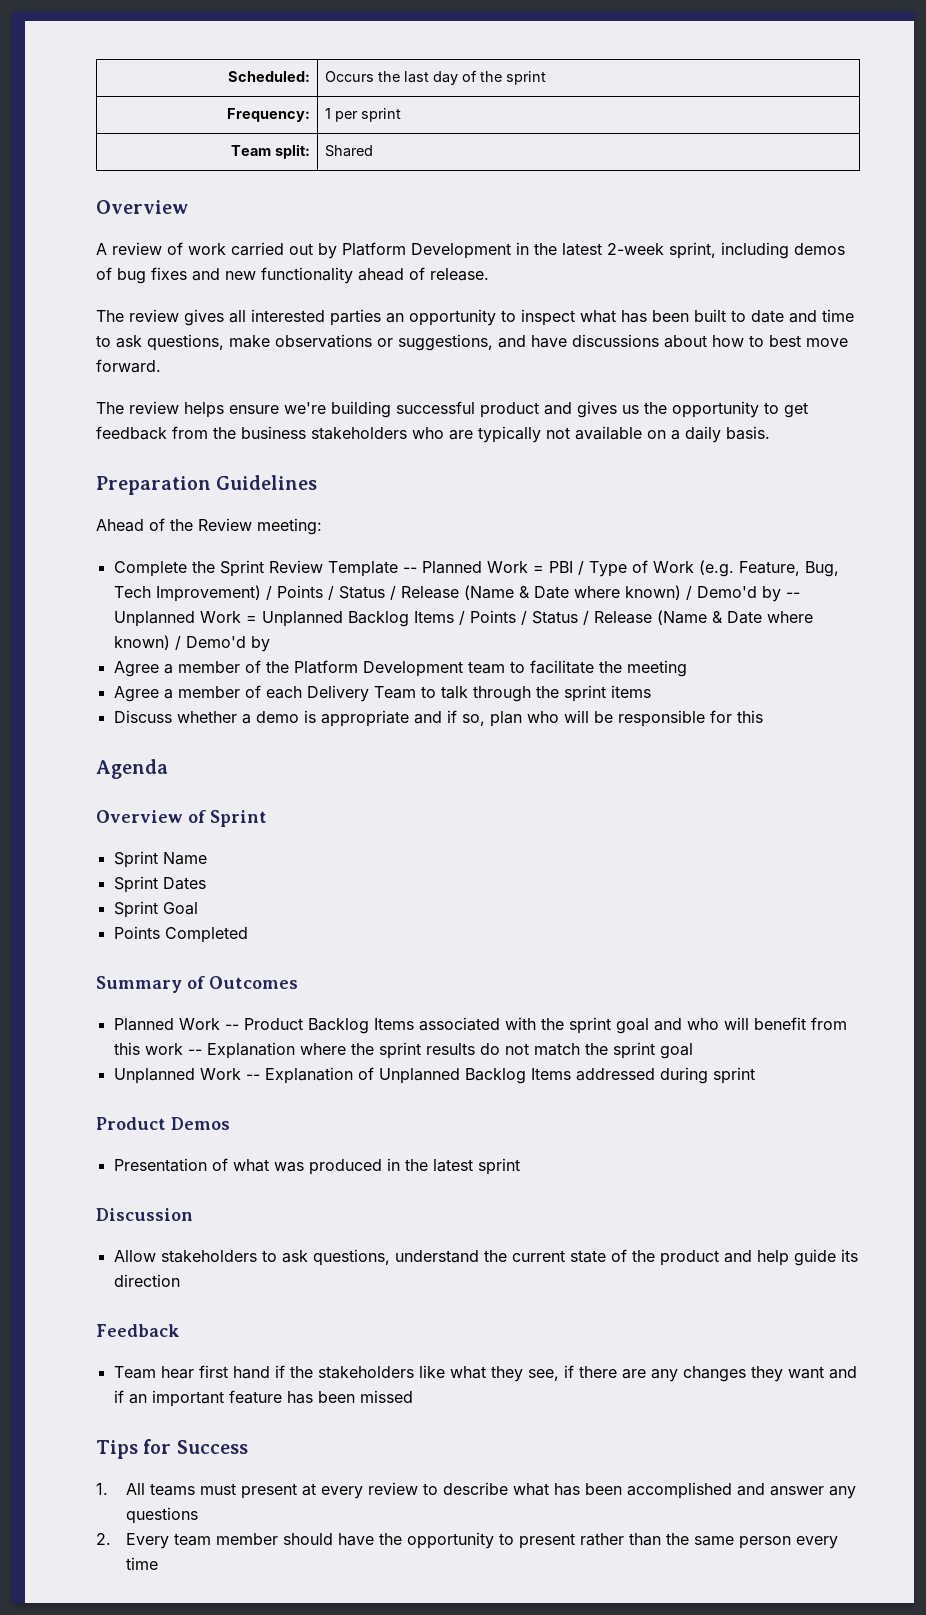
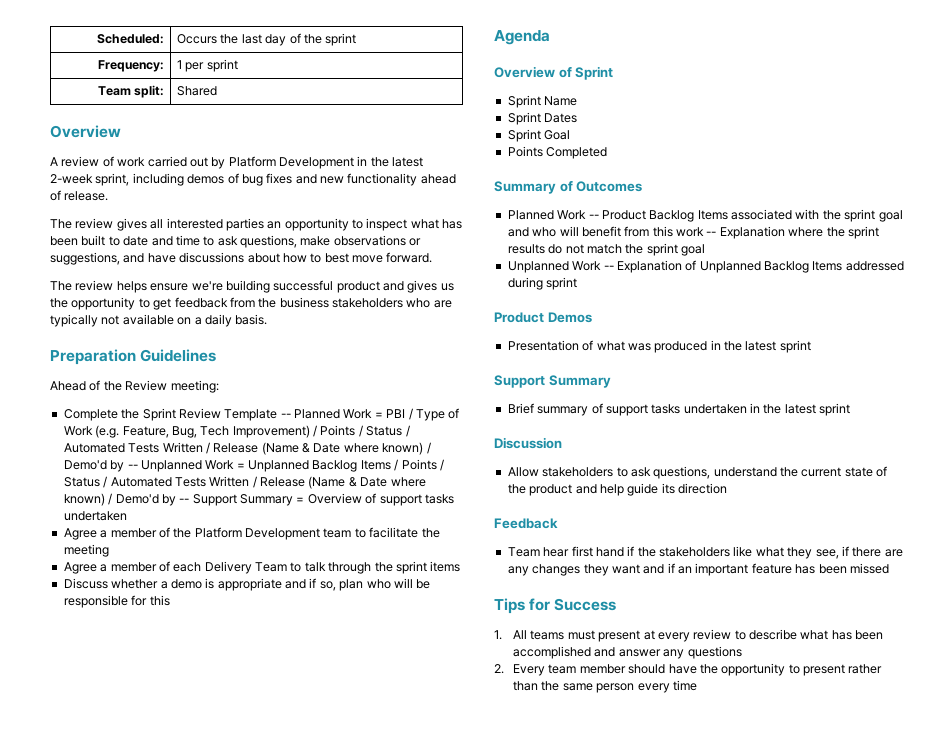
(396, 593) none -> [63,442,210,454] Automated Tests Written /
[593,610,813,625] [113,635,270,652] Release (Name & Date where known) / Demo'd by -> [110,476,426,489] [63,493,454,506] [63,511,127,521] Automated Tests Written / Release (Name & Date where known) / Demo'd by -- Support Summary = Overview of support tasks undertaken
(520, 1166) none -> [494,375,611,388] [507,403,851,416] // Support Summary // Brief summary of support tasks undertaken in the latest sprint

